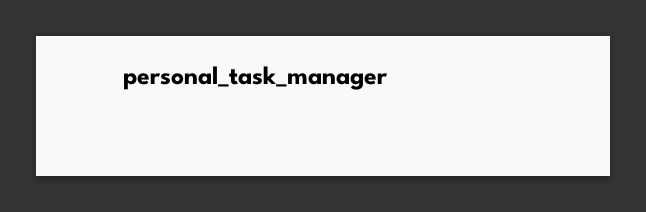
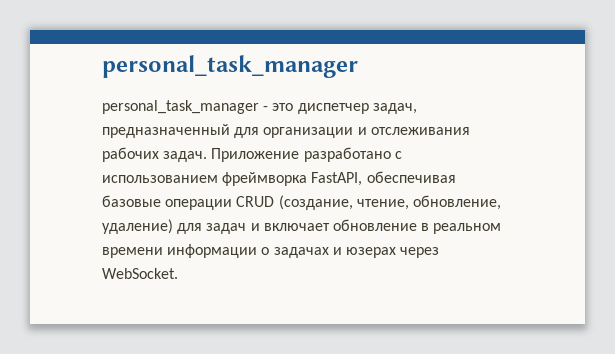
[123,66,388,90] personal_task_manager -> [102,55,358,78] [102,100,417,114] [102,124,470,138] [102,147,402,162] [102,171,456,186] [102,195,501,210] [102,219,502,234] [102,244,440,258] [102,268,178,279] personal_task_manager // personal_task_manager - это диспетчер задач, предназначенный для организации и отслеживания рабочих задач. Приложение разработано с использованием фреймворка FastAPI, обеспечивая базовые операции CRUD (создание, чтение, обновление, удаление) для задач и включает обновление в реальном времени информации о задачах и юзерах через WebSocket.

